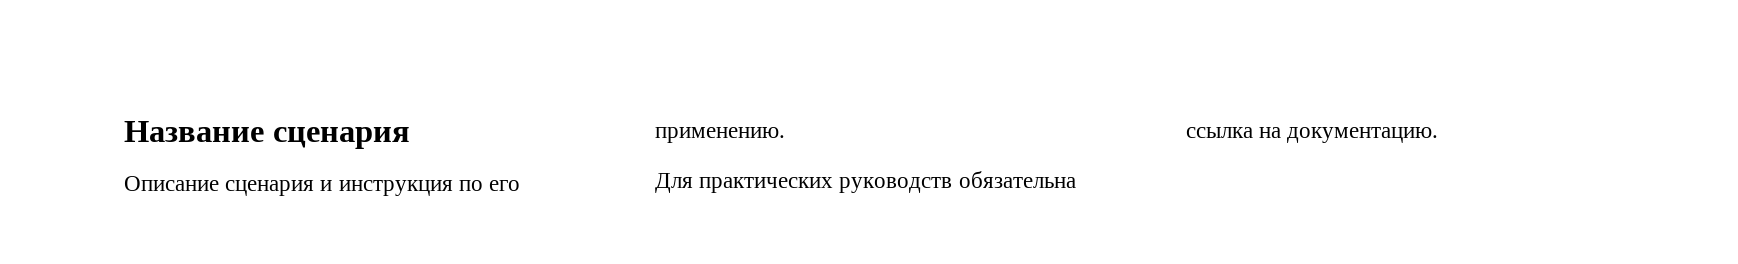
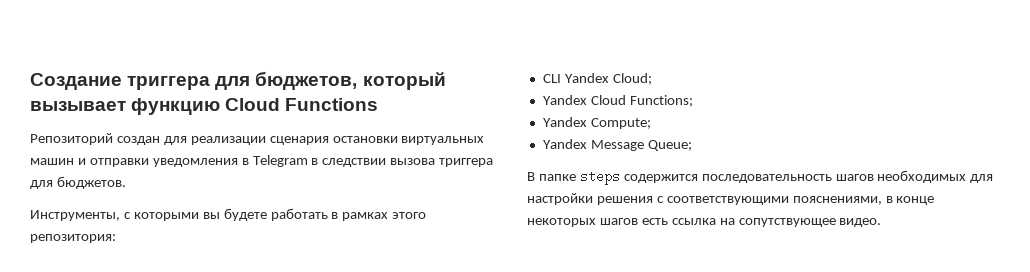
[124,121,410,149] [124,176,521,196] [655,127,785,143] [655,171,1076,193] [1186,127,1439,143] Название сценария // Описание сценария и инструкция по его применению. // Для практических руководств обязательна ссылка на документацию. -> [30,71,446,90] [30,98,379,115] [30,133,485,145] [30,155,494,167] [30,176,126,189] [30,208,427,221] [30,234,116,243] [542,73,652,85] [542,95,693,107] [542,117,651,129] [542,139,692,151] [527,170,994,185] [527,193,935,205] [527,218,882,227] Создание триггера для бюджетов, который вызывает функцию Cloud Functions // Репозиторий создан для реализации сценария остановки виртуальных машин и отправки уведомления в Telegram в следствии вызова триггера для бюджетов. // Инструменты, с которыми вы будете работать в рамках этого репозитория: // CLI Yandex Cloud; // Yandex Cloud Functions; // Yandex Compute; // Yandex Message Queue; // В папке steps содержится последовательность шагов необходимых для настройки решения с соответствующими пояснениями, в конце некоторых шагов есть ссылка на сопутствующее видео.

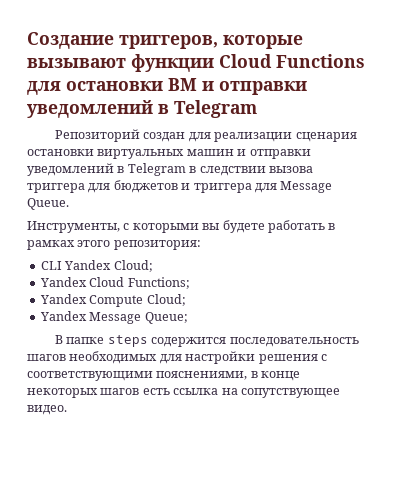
[127,71,446,90] [30,98,379,115] триггера для бюджетов, который вызывает функцию Cloud Functions -> [119,35,303,49] [27,54,365,72] [27,78,307,95] [27,100,257,118] триггеров, которые вызывают функции Cloud Functions для остановки ВМ и отправки уведомлений в Telegram
[152,158,238,167] уведомления -> [27,163,114,176] уведомлений
[56,176,126,189] бюджетов. -> [113,180,333,193] [27,198,69,210] бюджетов и триггера для Message Queue.
[590,118,651,129] Compute; -> [89,294,186,307] Compute Cloud;

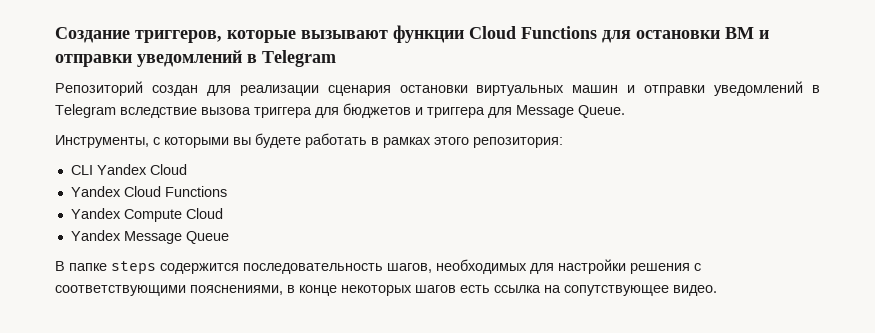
[189,166,266,176] в следствии -> [120,107,197,118] вследствие
[113,260,153,272] [39,277,190,289] Cloud; // Yandex Cloud Functions; -> [149,164,187,175] [70,186,227,197] Cloud // Yandex Cloud Functions
[146,294,186,306] Cloud; -> [185,208,223,219] Cloud
[144,312,188,324] Queue; -> [185,231,229,244] Queue
[27,354,66,361] шагов -> [387,263,432,273] шагов,

